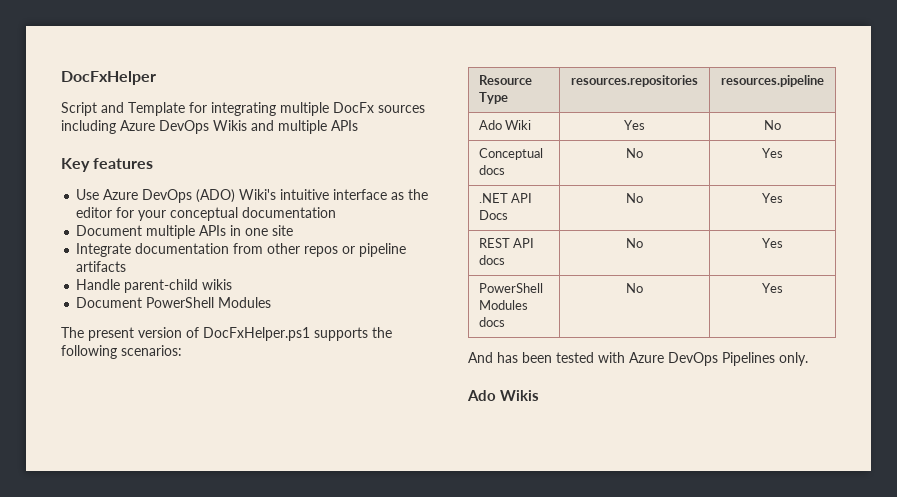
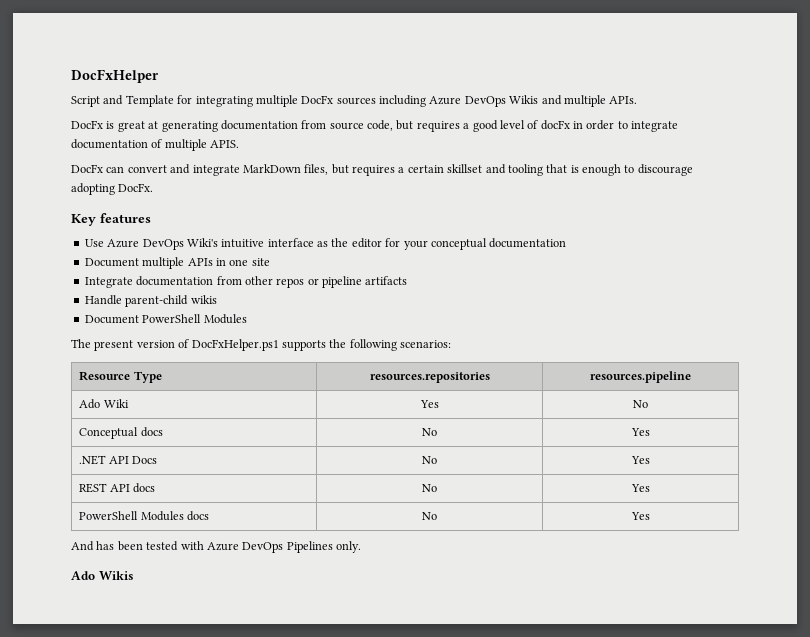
[331,120,358,131] APIs -> [609,96,638,104] [71,120,679,132] [71,139,240,151] [71,164,693,176] [71,183,154,195] APIs. // DocFx is great at generating documentation from source code, but requires a good level of docFx in order to integrate documentation of multiple APIS. // DocFx can convert and integrate MarkDown files, but requires a certain skillset and tooling that is enough to discourage adopting DocFx.
[196,189,236,203] (ADO) -> (184, 244) none

